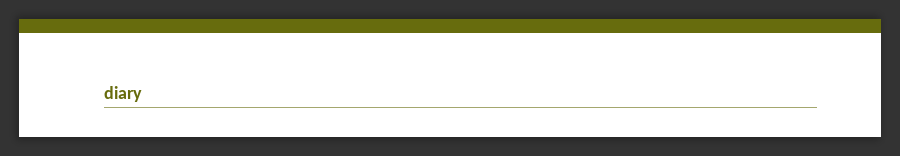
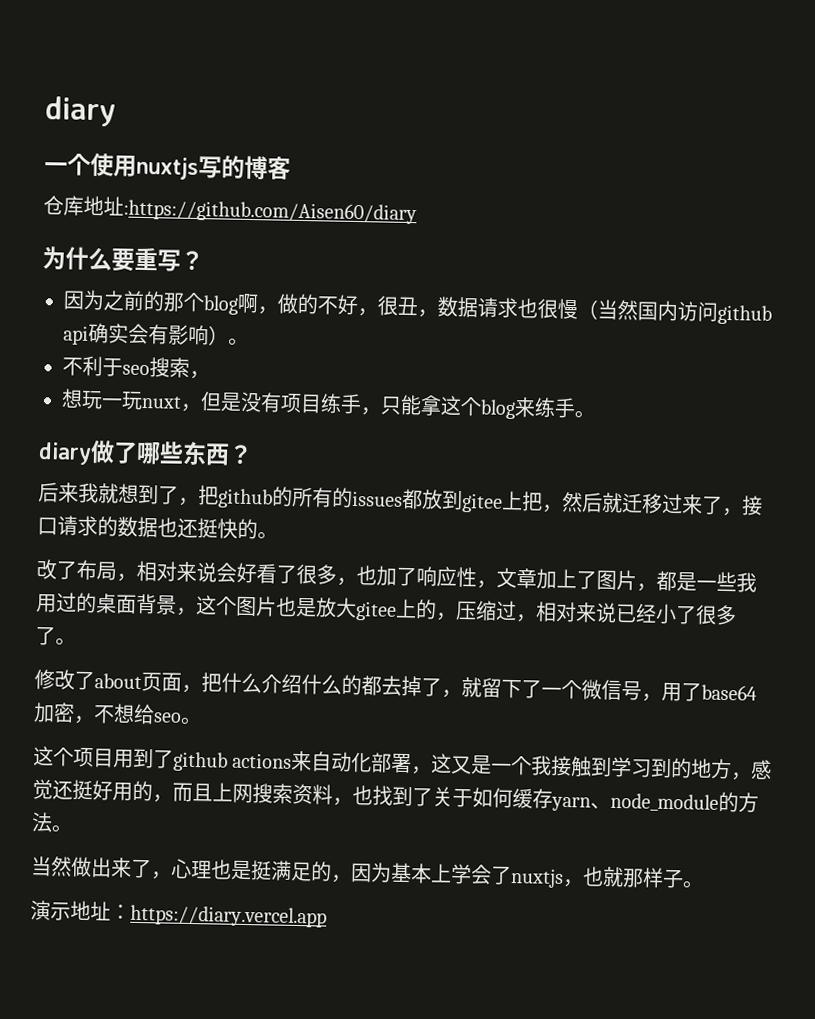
[104,86,142,102] diary -> [45,96,116,127] [44,152,291,180] [43,195,417,225] [42,246,204,272] [63,289,772,325] [63,322,249,346] [62,355,210,380] [61,388,595,420] [38,440,253,466] [38,482,763,517] [37,515,278,540] [36,559,757,593] [36,592,737,626] [35,626,76,646] [34,669,757,702] [33,702,202,726] [33,745,773,781] [32,778,759,813] [31,811,72,833] [31,855,704,889] [30,899,327,928] diary // 一个使用nuxtjs写的博客 // 仓库地址:https://github.com/Aisen60/diary // 为什么要重写？ // 因为之前的那个blog啊，做的不好，很丑，数据请求也很慢（当然国内访问github api确实会有影响）。 // 不利于seo搜索， // 想玩一玩nuxt，但是没有项目练手，只能拿这个blog来练手。 // diary做了哪些东西？ // 后来我就想到了，把github的所有的issues都放到gitee上把，然后就迁移过来了，接口请求的数据也还挺快的。 // 改了布局，相对来说会好看了很多，也加了响应性，文章加上了图片，都是一些我用过的桌面背景，这个图片也是放大gitee上的，压缩过，相对来说已经小了很多了。 // 修改了about页面，把什么介绍什么的都去掉了，就留下了一个微信号，用了base64加密，不想给seo。 // 这个项目用到了github actions来自动化部署，这又是一个我接触到学习到的地方，感觉还挺好用的，而且上网搜索资料，也找到了关于如何缓存yarn、node_module的方法。 // 当然做出来了，心理也是挺满足的，因为基本上学会了nuxtjs，也就那样子。 // 演示地址：https://diary.vercel.app

